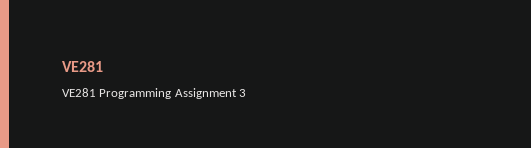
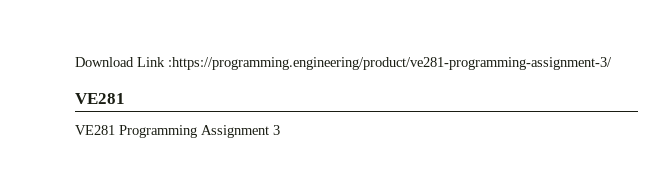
(62, 66) none -> [75,57,612,70] Download Link :https://programming.engineering/product/ve281-programming-assignment-3/ //

